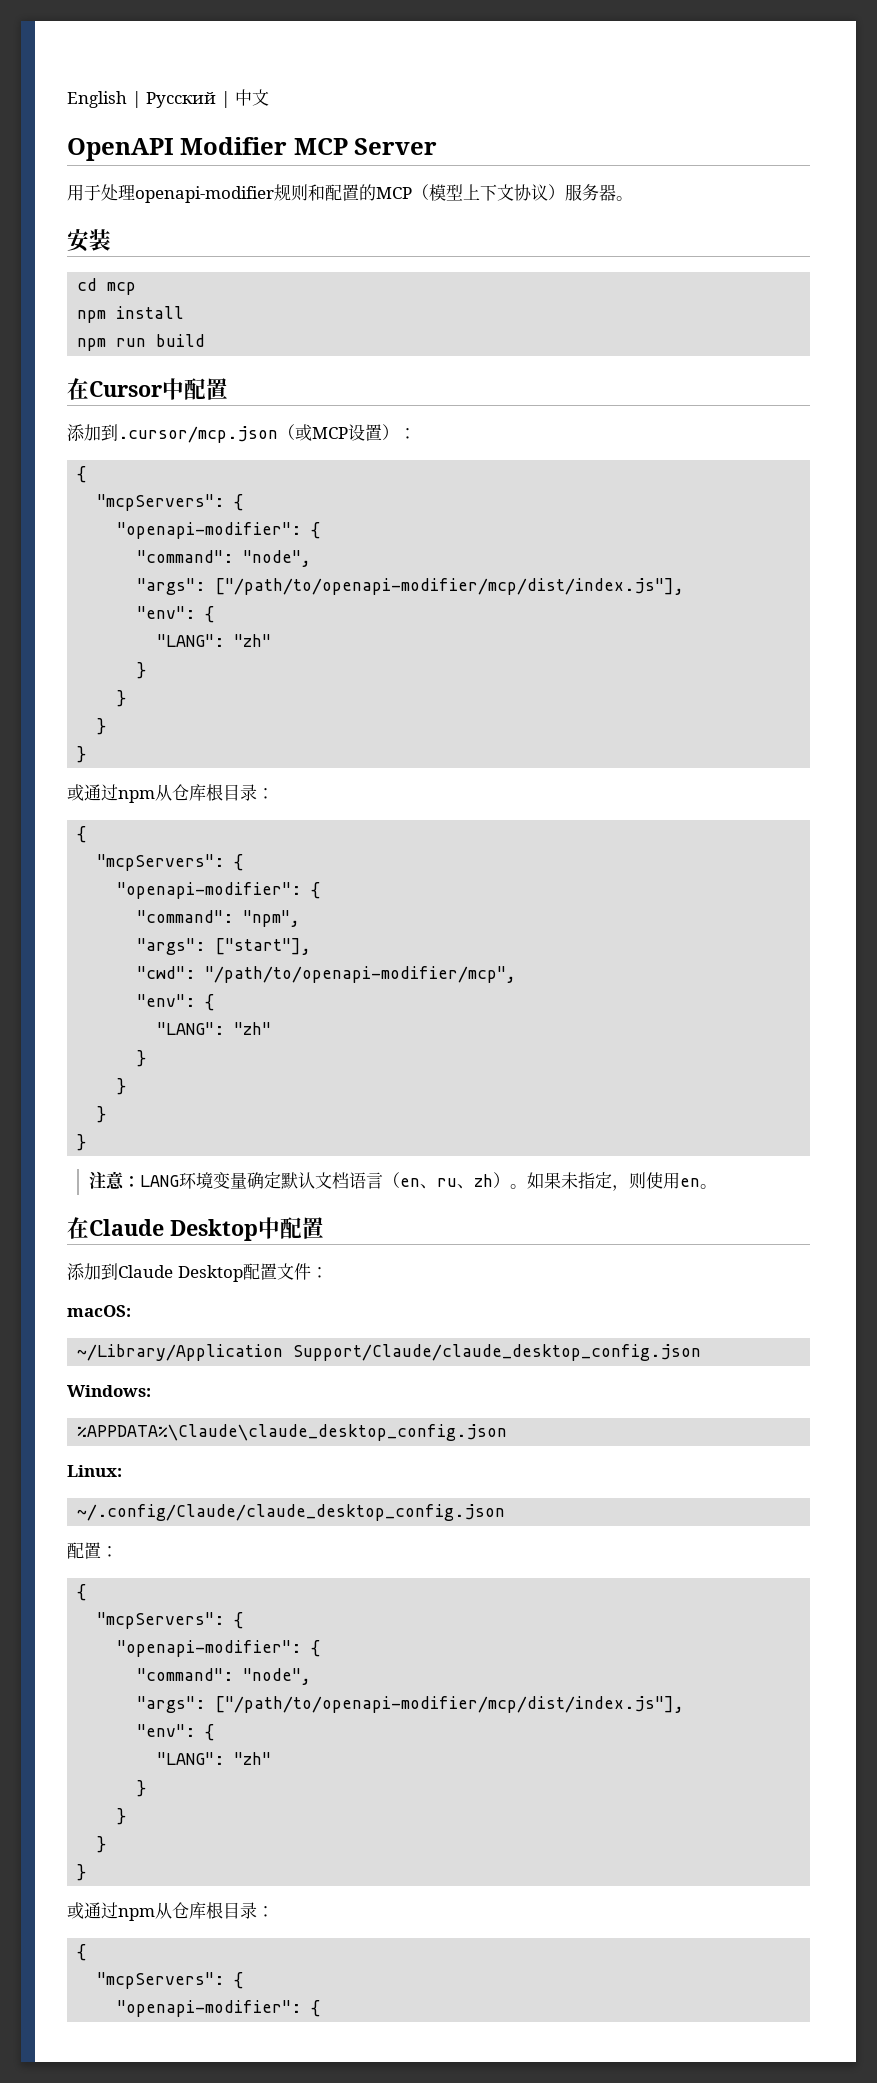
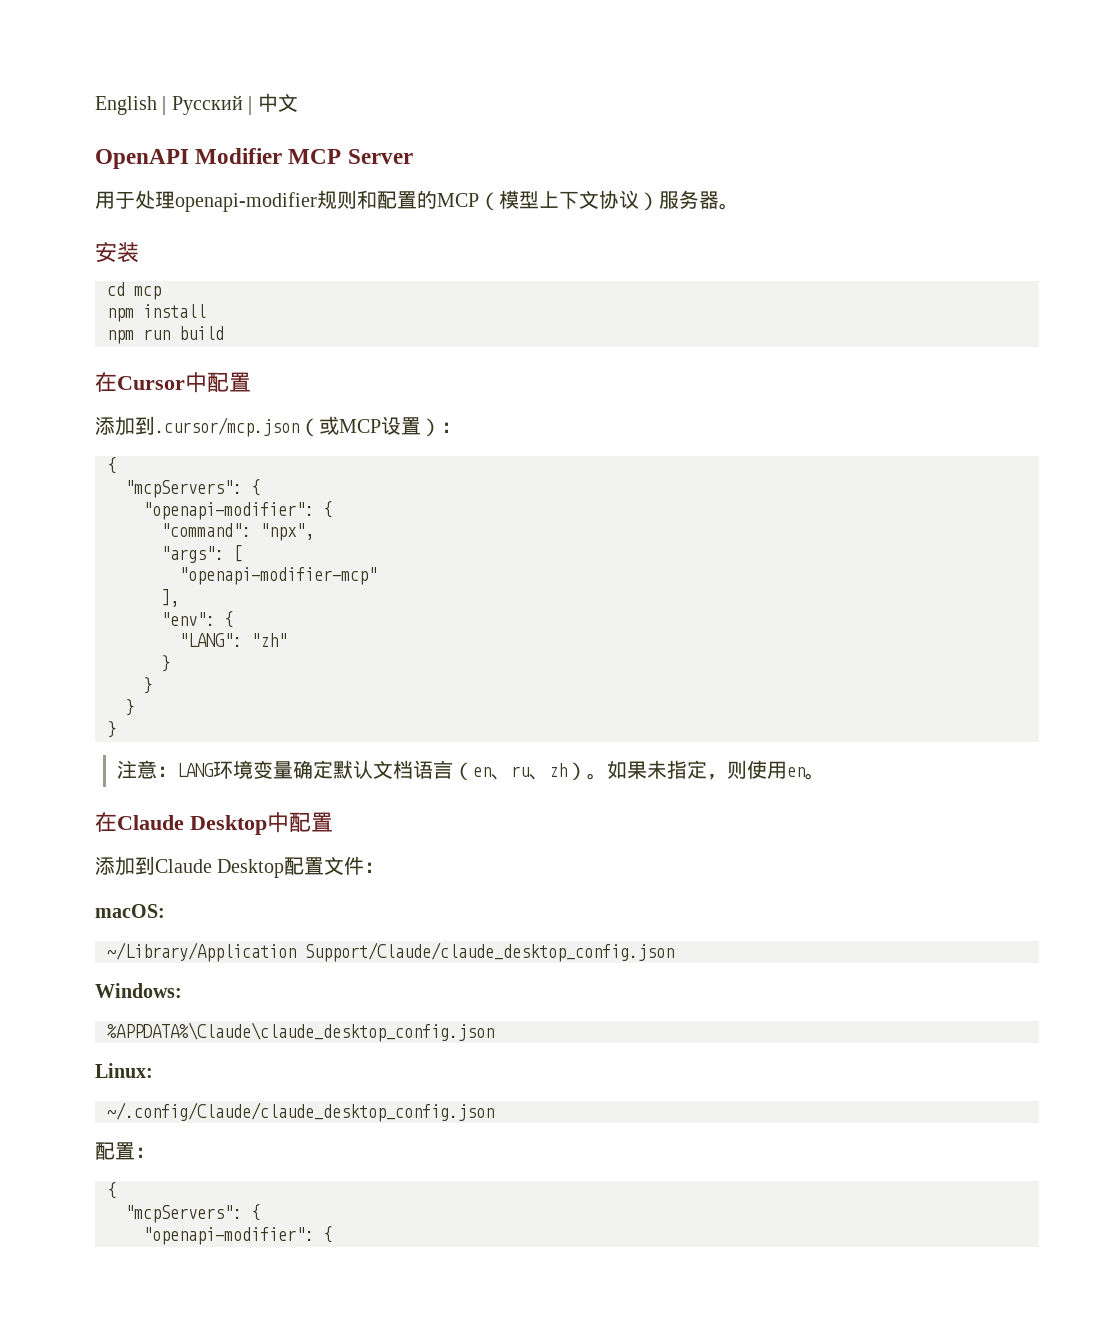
[243,550,312,567] [137,578,685,595] [137,606,215,623] [157,634,272,647] [137,662,147,679] [117,690,127,707] [97,718,107,735] [77,746,87,763] [67,784,274,803] [77,826,87,843] [97,854,244,871] [117,882,321,899] [137,910,301,927] [137,938,312,955] [137,966,517,983] "node", // "args": ["/path/to/openapi-modifier/mcp/dist/index.js"], // "env": { // "LANG": "zh" // } // } // } // } // 或通过npm从仓库根目录： // { // "mcpServers": { // "openapi-modifier": { // "command": "npm", // "args": ["start"], // "cwd": "/path/to/openapi-modifier/mcp", -> [260,523,314,541] [161,545,242,563] [179,567,377,585] [161,589,179,607] "npx", // "args": [ // "openapi-modifier-mcp" // ],
[137,1668,312,1685] [137,1696,685,1713] [137,1724,215,1741] [157,1752,272,1765] [137,1780,147,1797] [117,1808,127,1825] [97,1836,107,1853] [77,1864,87,1881] [67,1902,274,1921] [77,1944,87,1961] [97,1972,244,1989] [117,2000,321,2017] // "command": "node", // "args": ["/path/to/openapi-modifier/mcp/dist/index.js"], // "env": { // "LANG": "zh" // } // } // } // } // 或通过npm从仓库根目录： // { // "mcpServers": { // "openapi-modifier": { -> (332, 1234) none

